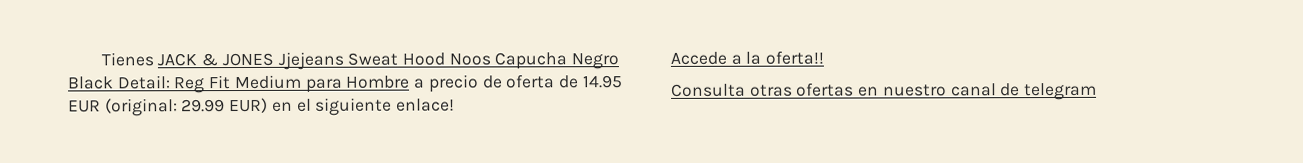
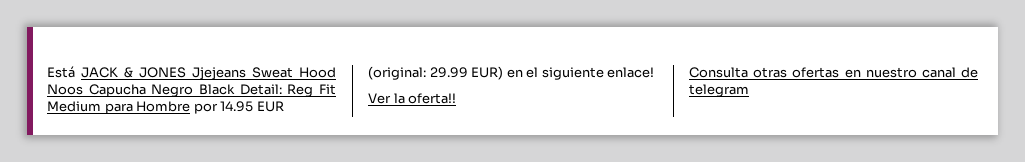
[100,52,154,67] Tienes -> [47,66,75,78] Está
[413,74,579,93] a precio de oferta de -> [193,103,218,114] por
[670,51,742,65] Accede a -> [368,93,391,104] Ver

